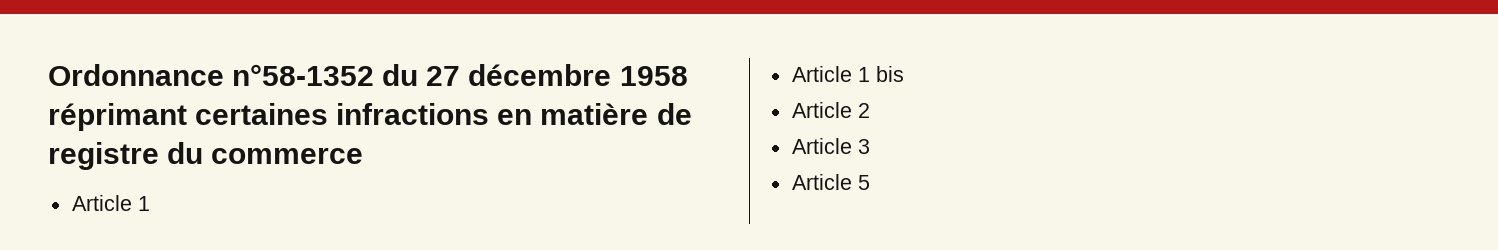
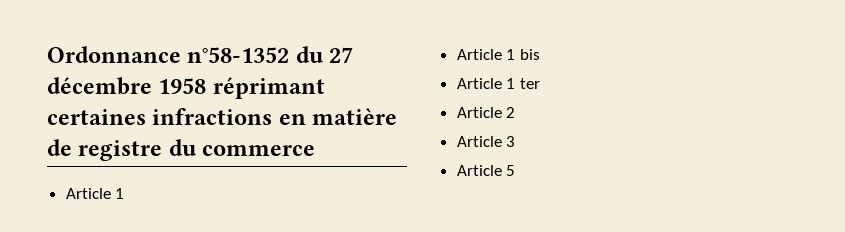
(904, 74) none -> [456,78,540,89] // Article 1 ter

